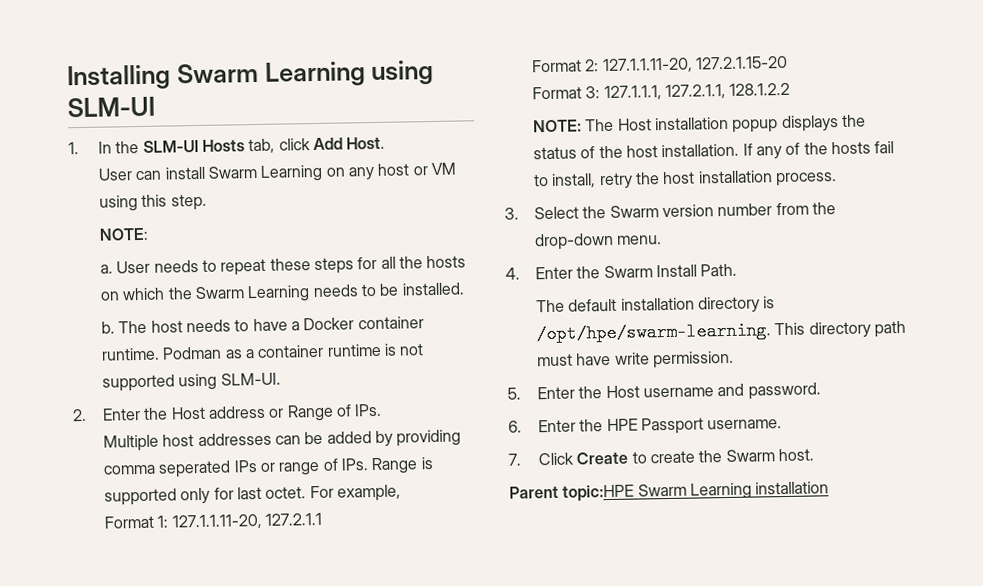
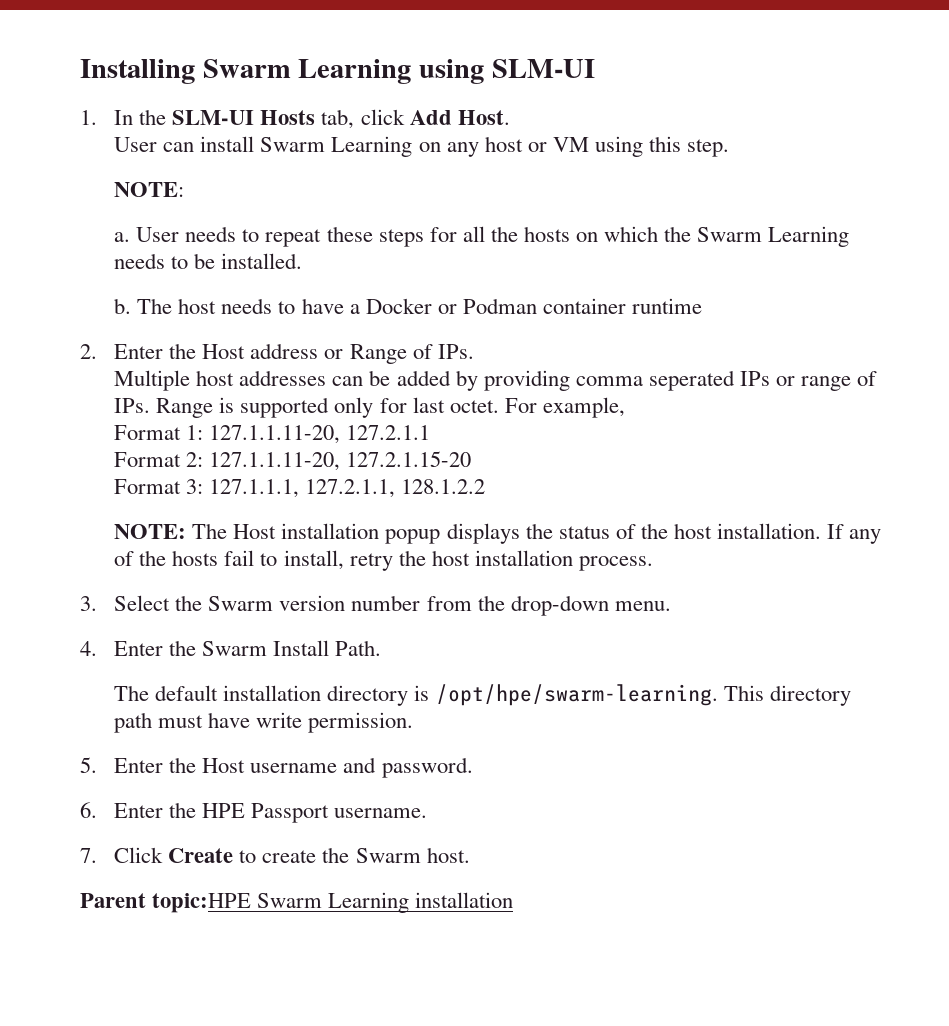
[357,316,424,330] [101,343,425,361] [102,372,281,392] container runtime. Podman as a container runtime is not supported using SLM-UI. -> [437,298,702,314] or Podman container runtime

